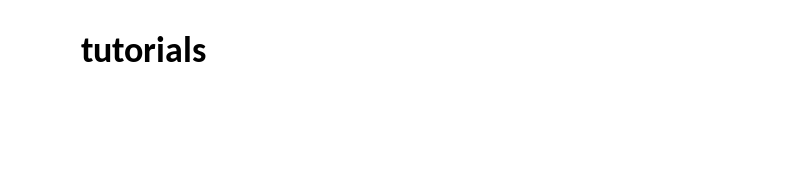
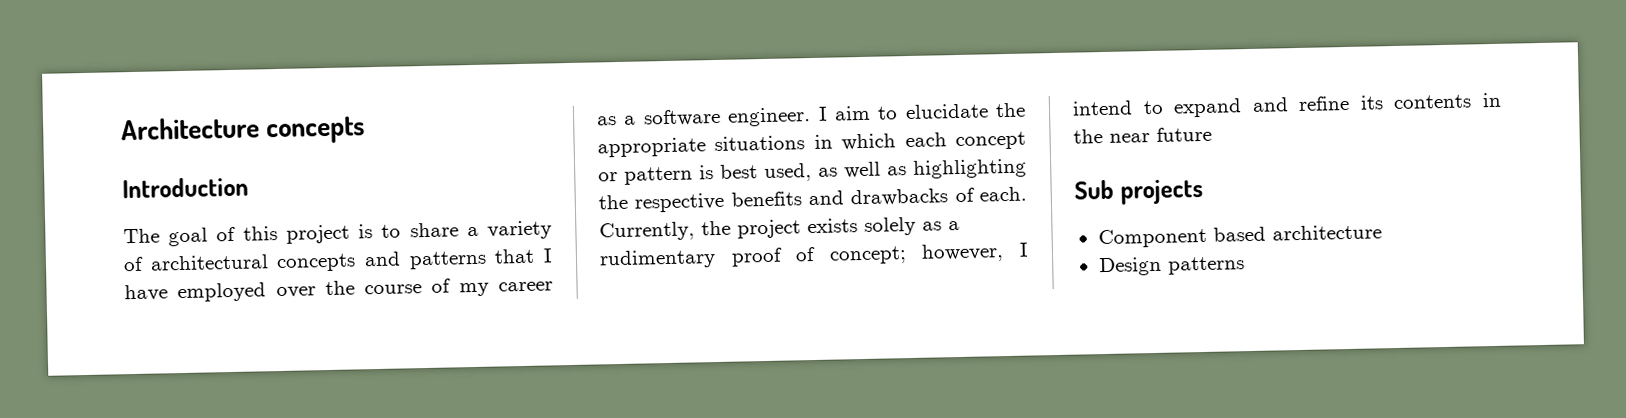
[81,36,206,62] tutorials -> [121,116,366,145] [122,176,249,199] [123,220,552,247] [123,248,553,273] [124,278,553,303] [597,102,1026,127] [597,131,1026,158] [598,158,1027,185] [598,186,1027,213] [599,216,960,242] [599,242,1029,270] [1072,92,1502,118] [1073,126,1212,144] [1074,178,1203,205] [1097,224,1382,249] [1098,256,1245,277] Architecture concepts // Introduction // The goal of this project is to share a variety of architectural concepts and patterns that I have employed over the course of my career as a software engineer. I aim to elucidate the appropriate situations in which each concept or pattern is best used, as well as highlighting the respective benefits and drawbacks of each. Currently, the project exists solely as a rudimentary proof of concept; however, I intend to expand and refine its contents in the near future // Sub projects // Component based architecture // Design patterns

